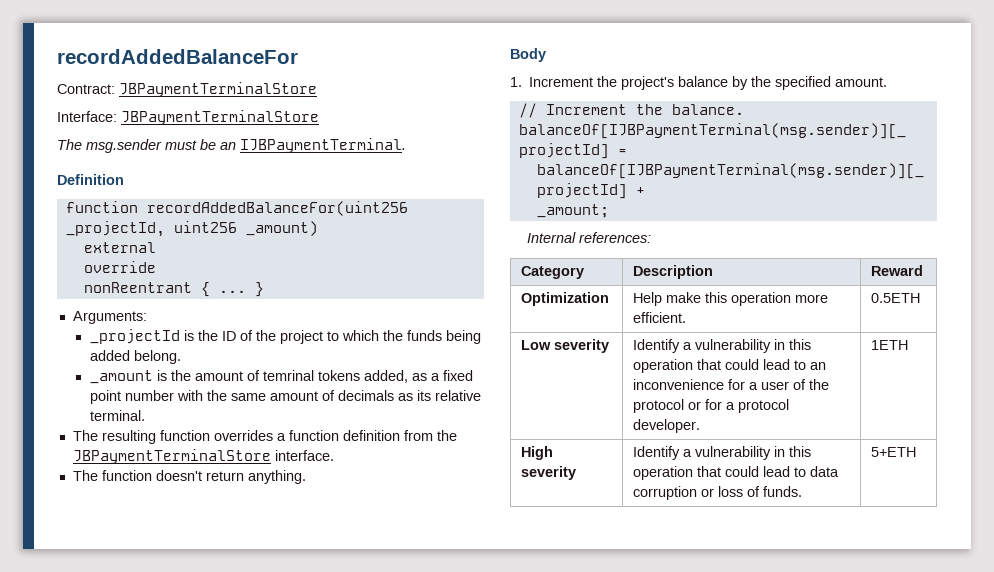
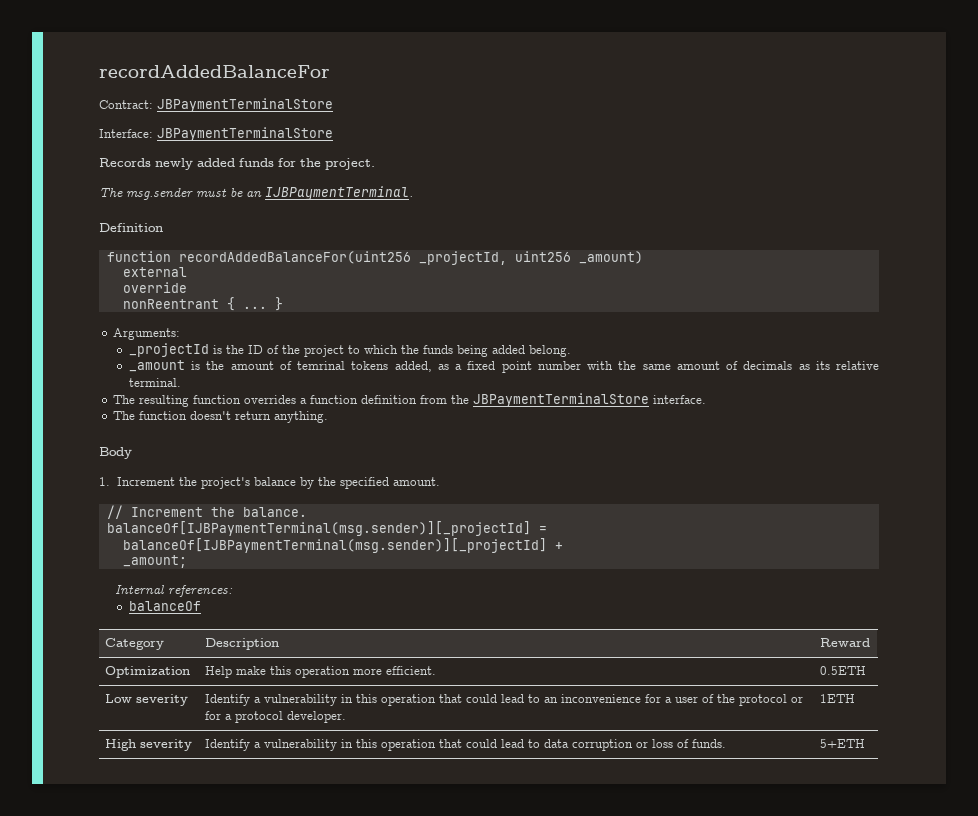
(319, 117) none -> [99,158,375,170] // Records newly added funds for the project.
(651, 237) none -> [129,601,202,611] // balanceOf

